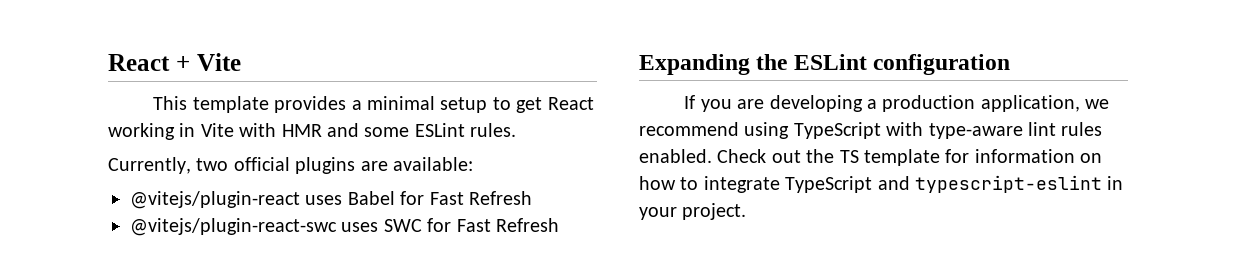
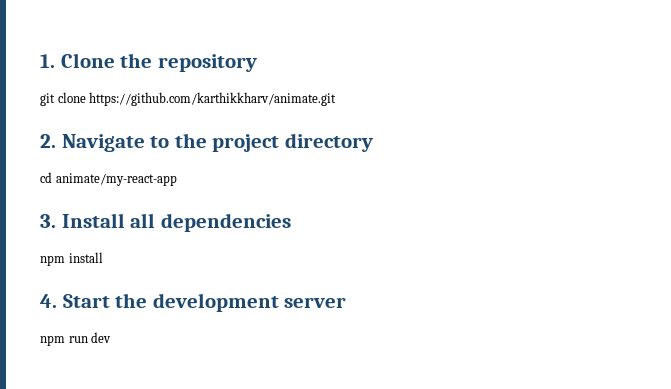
[108,53,241,71] [153,96,594,113] [108,123,517,140] [108,157,473,174] [130,191,532,209] [130,218,559,236] [639,54,1011,75] [684,95,1110,112] [639,122,1103,139] [639,149,1103,166] [639,175,1124,193] [639,203,747,220] React + Vite // This template provides a minimal setup to get React working in Vite with HMR and some ESLint rules. // Currently, two official plugins are available: // @vitejs/plugin-react uses Babel for Fast Refresh // @vitejs/plugin-react-swc uses SWC for Fast Refresh // Expanding the ESLint configuration // If you are developing a production application, we recommend using TypeScript with type-aware lint rules enabled. Check out the TS template for information on how to integrate TypeScript and typescript-eslint in your project. -> [40,53,257,72] [40,92,337,106] [40,133,373,152] [40,172,177,186] [40,213,291,232] [40,252,103,266] [40,293,347,312] [40,332,112,346] 1. Clone the repository // git clone https://github.com/karthikkharv/animate.git // 2. Navigate to the project directory // cd animate/my-react-app // 3. Install all dependencies // npm install // 4. Start the development server // npm run dev

